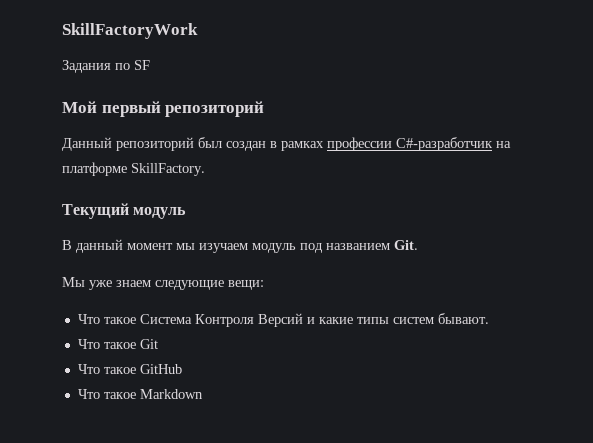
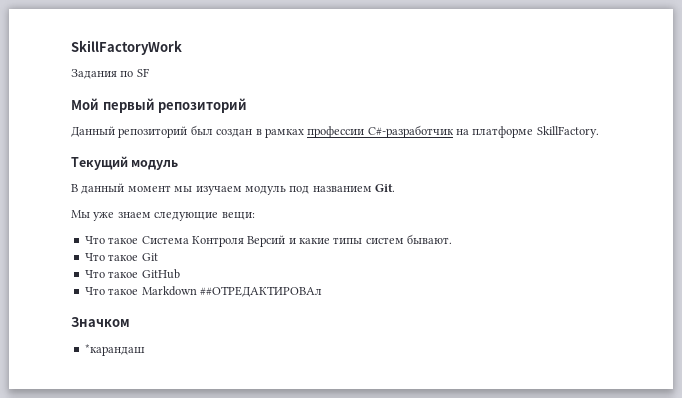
(203, 394) none -> [199,286,322,297] [71,317,130,327] [84,344,145,356] ##ОТРЕДАКТИРОВАл // Значком // *карандаш

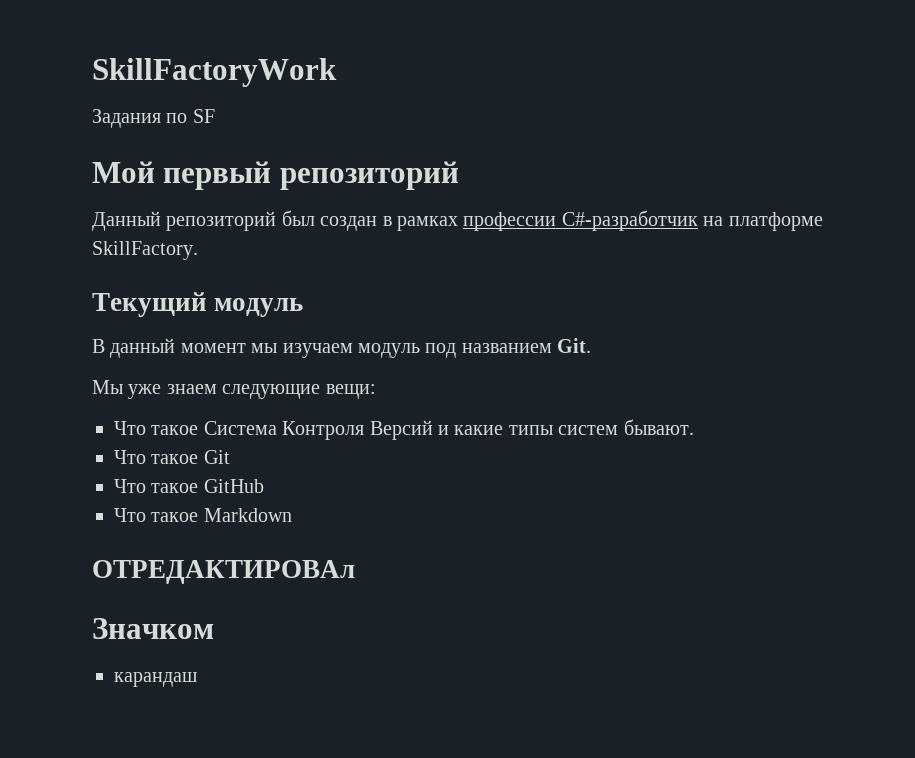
[199,286,322,297] ##ОТРЕДАКТИРОВАл -> [92,560,355,584] // ОТРЕДАКТИРОВАл
[84,344,145,356] *карандаш -> [114,672,198,687] карандаш

